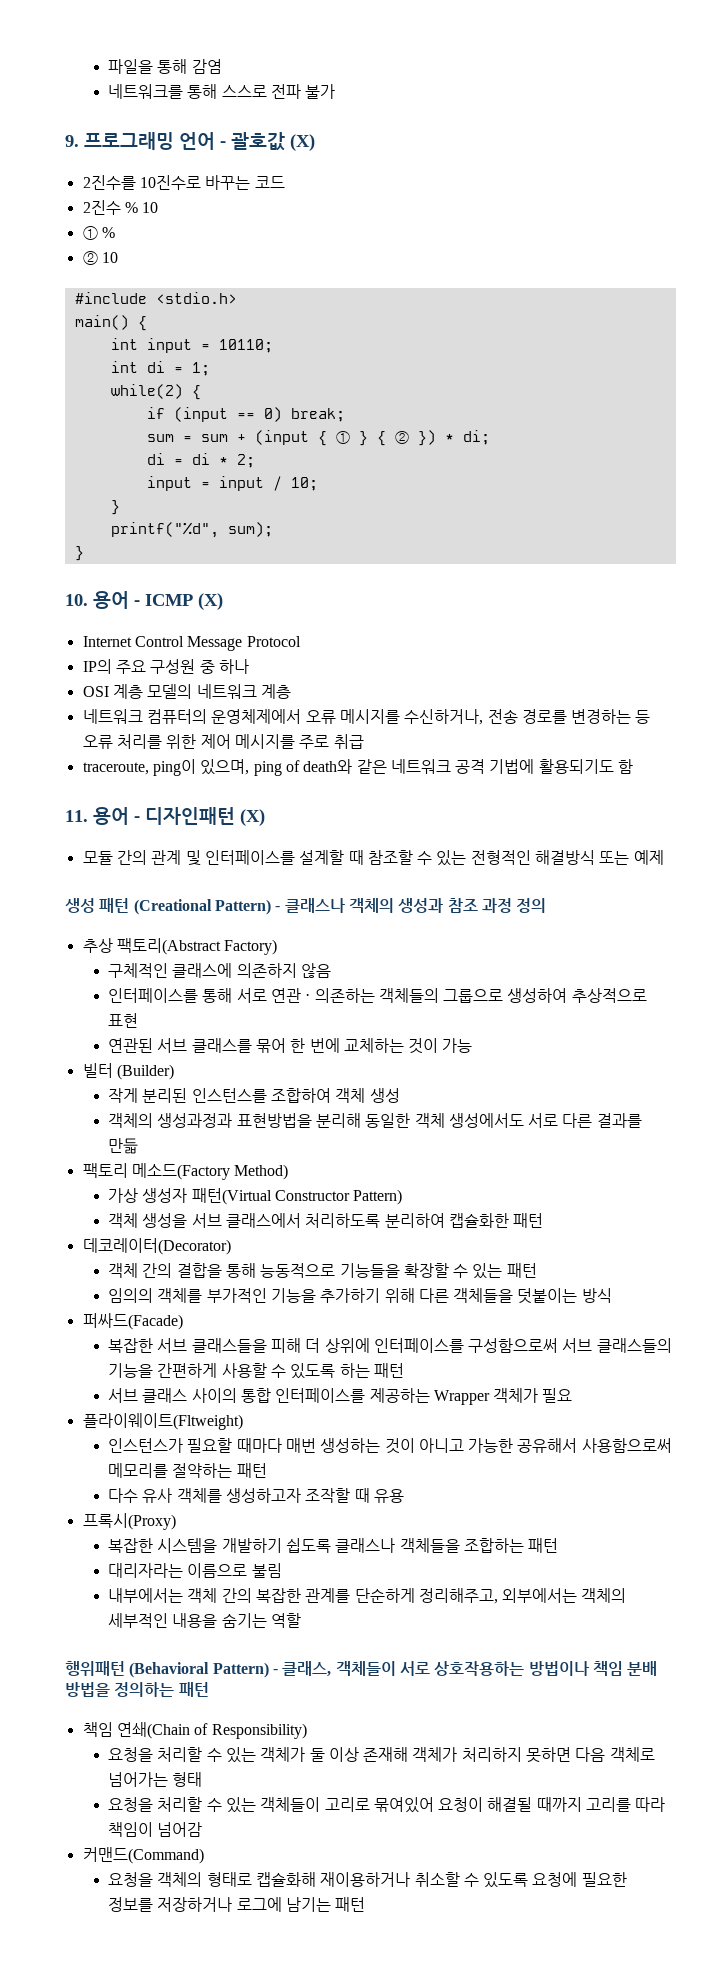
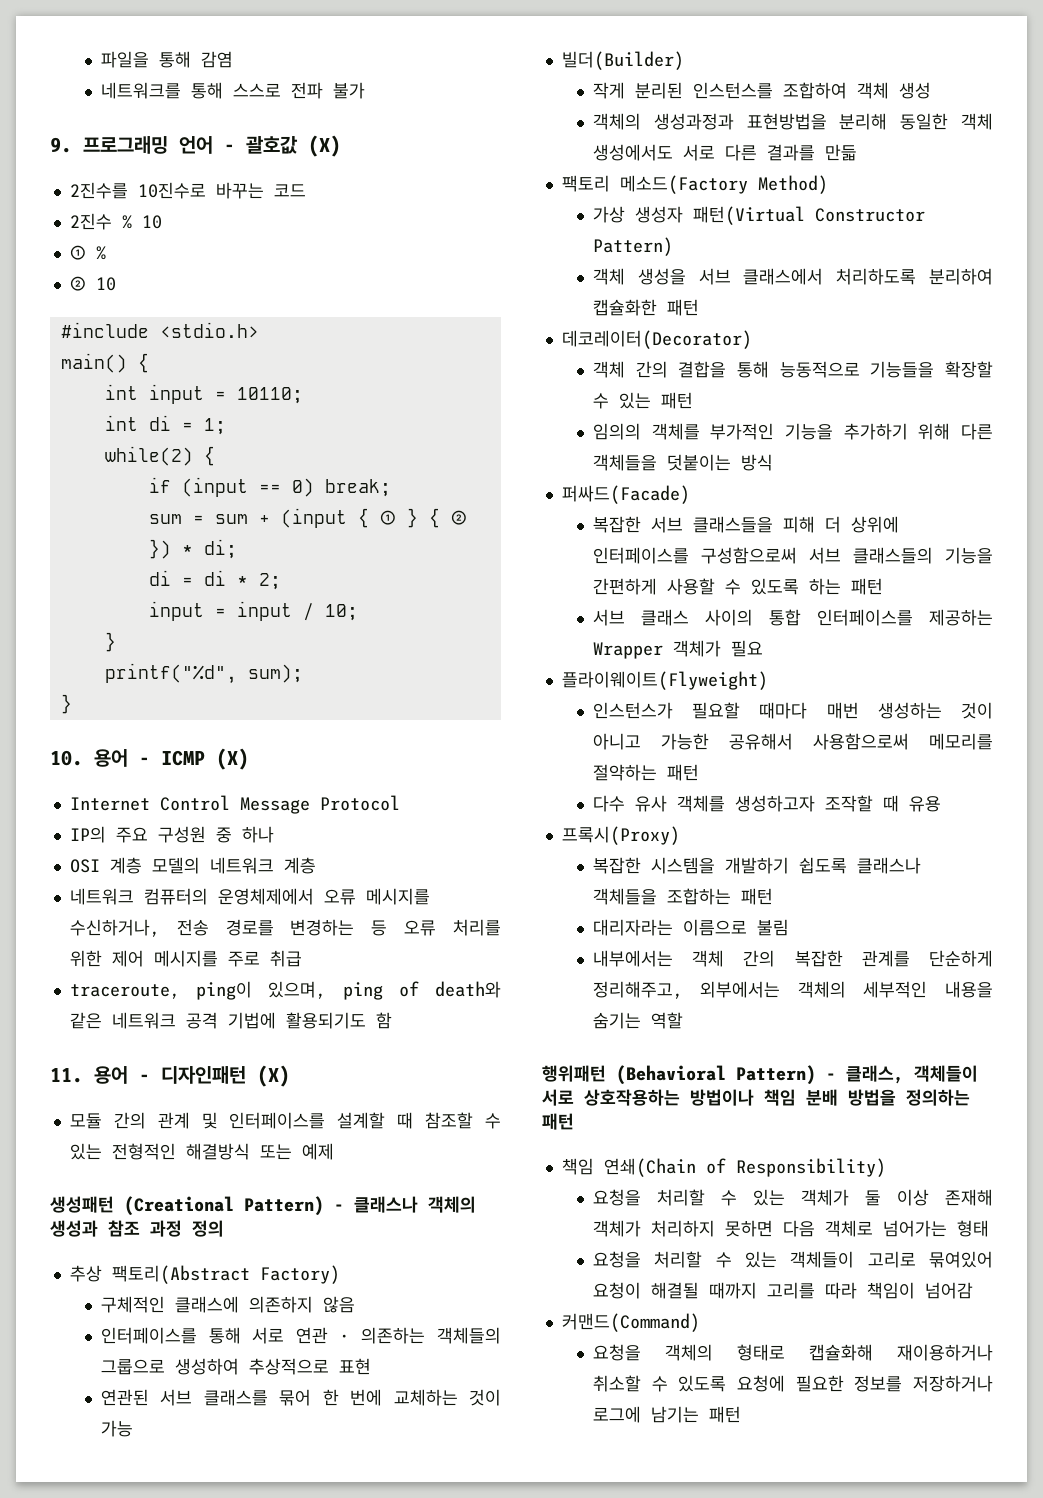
[65,898,130,913] 생성 패턴 -> [50,1196,114,1213] 생성패턴
[82,1063,174,1080] 빌터 (Builder) -> [561,51,684,70] 빌더(Builder)
[82,1413,243,1430] 플라이웨이트(Fltweight) -> [561,671,768,690] 플라이웨이트(Flyweight)

